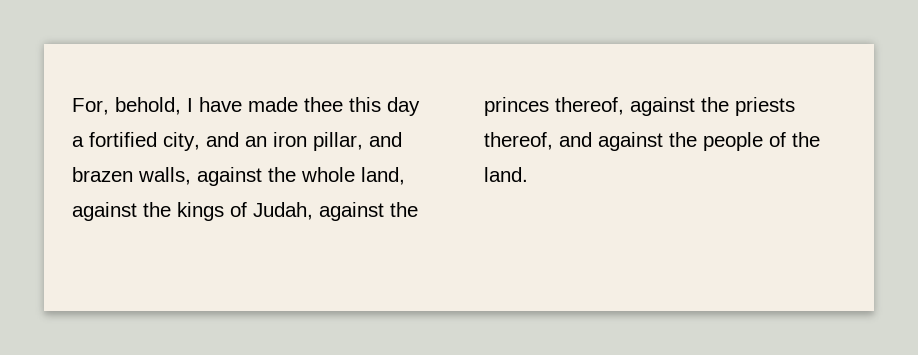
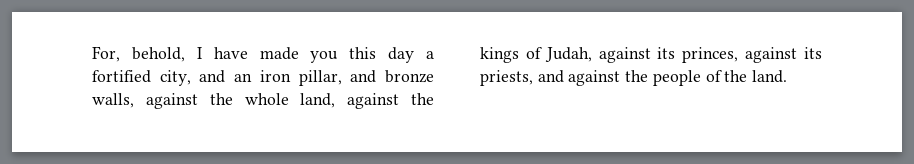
[304,97,343,112] thee -> [310,51,339,63] you
[72,167,133,182] brazen -> [385,70,435,83] bronze
[390,202,418,217] [484,97,795,116] [484,132,553,150] the princes thereof, against the priests thereof, -> [657,47,822,63] [480,70,533,86] its princes, against its priests,

